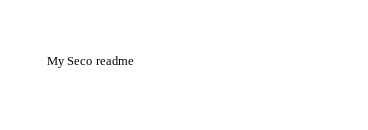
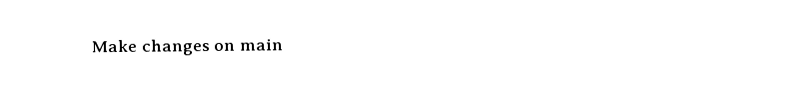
[47,56,134,68] My Seco readme -> [91,38,284,56] Make changes on main

